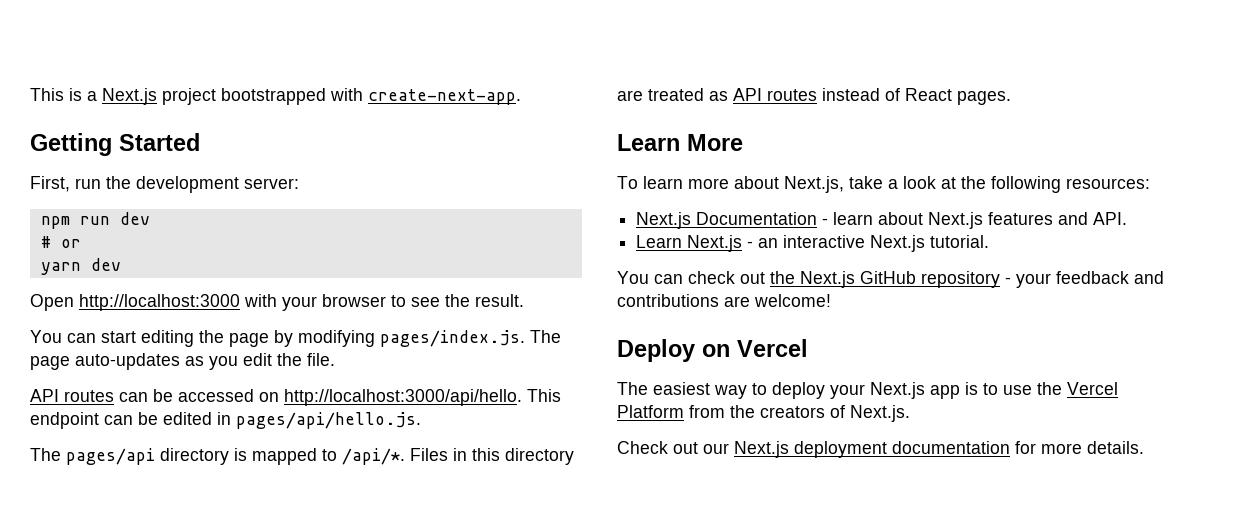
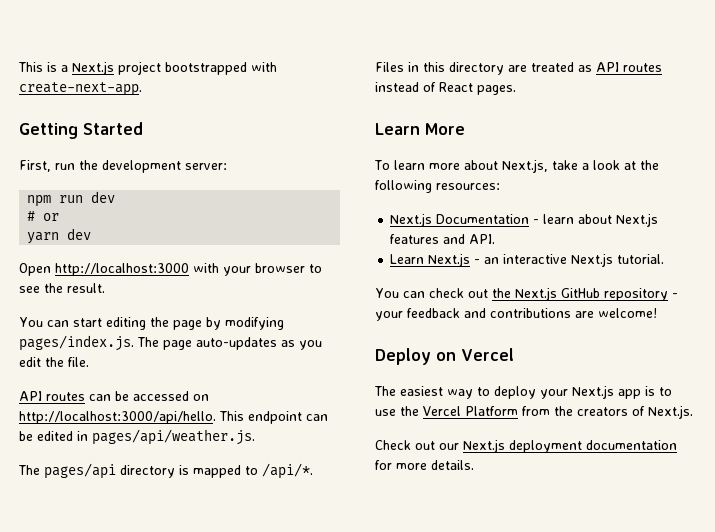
[236,412,421,429] pages/api/hello.js. -> [92,429,255,445] pages/api/weather.js.

